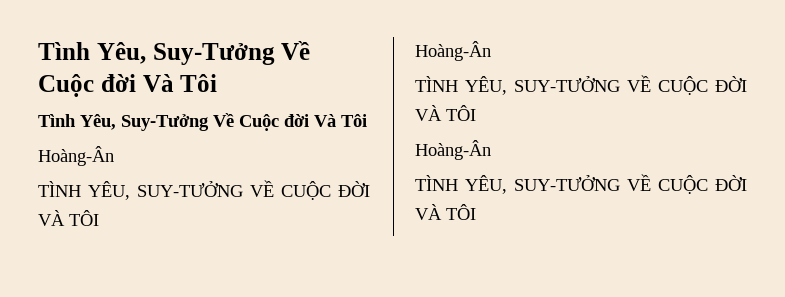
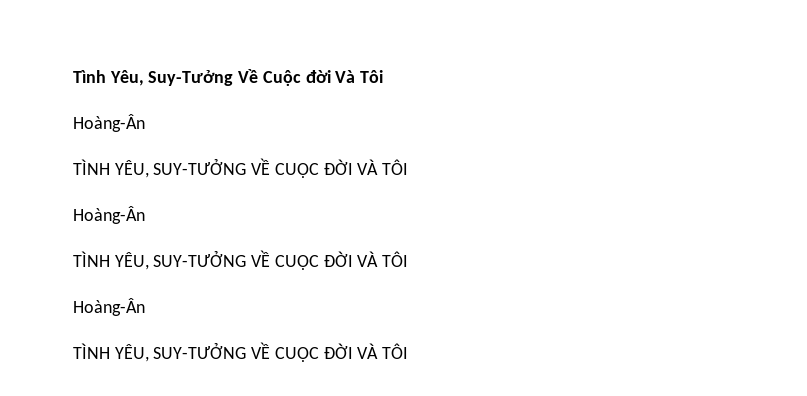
[38,41,311,65] [38,74,218,97] [38,113,367,131] Tình Yêu, Suy-Tưởng Về Cuộc đời Và Tôi // Tình Yêu, Suy-Tưởng Về Cuộc đời Và Tôi -> [73,69,384,86] Tình Yêu, Suy-Tưởng Về Cuộc đời Và Tôi

